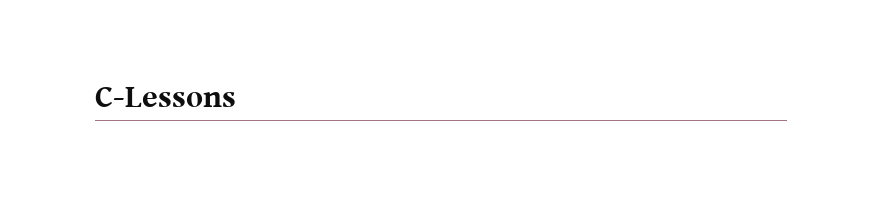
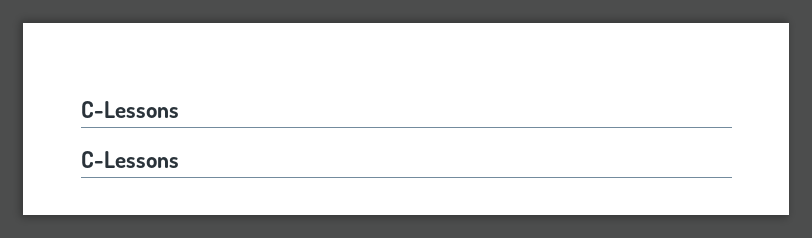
[95,86,236,107] C-Lessons -> [81,101,179,118] [81,151,179,168] C-Lessons // C-Lessons

